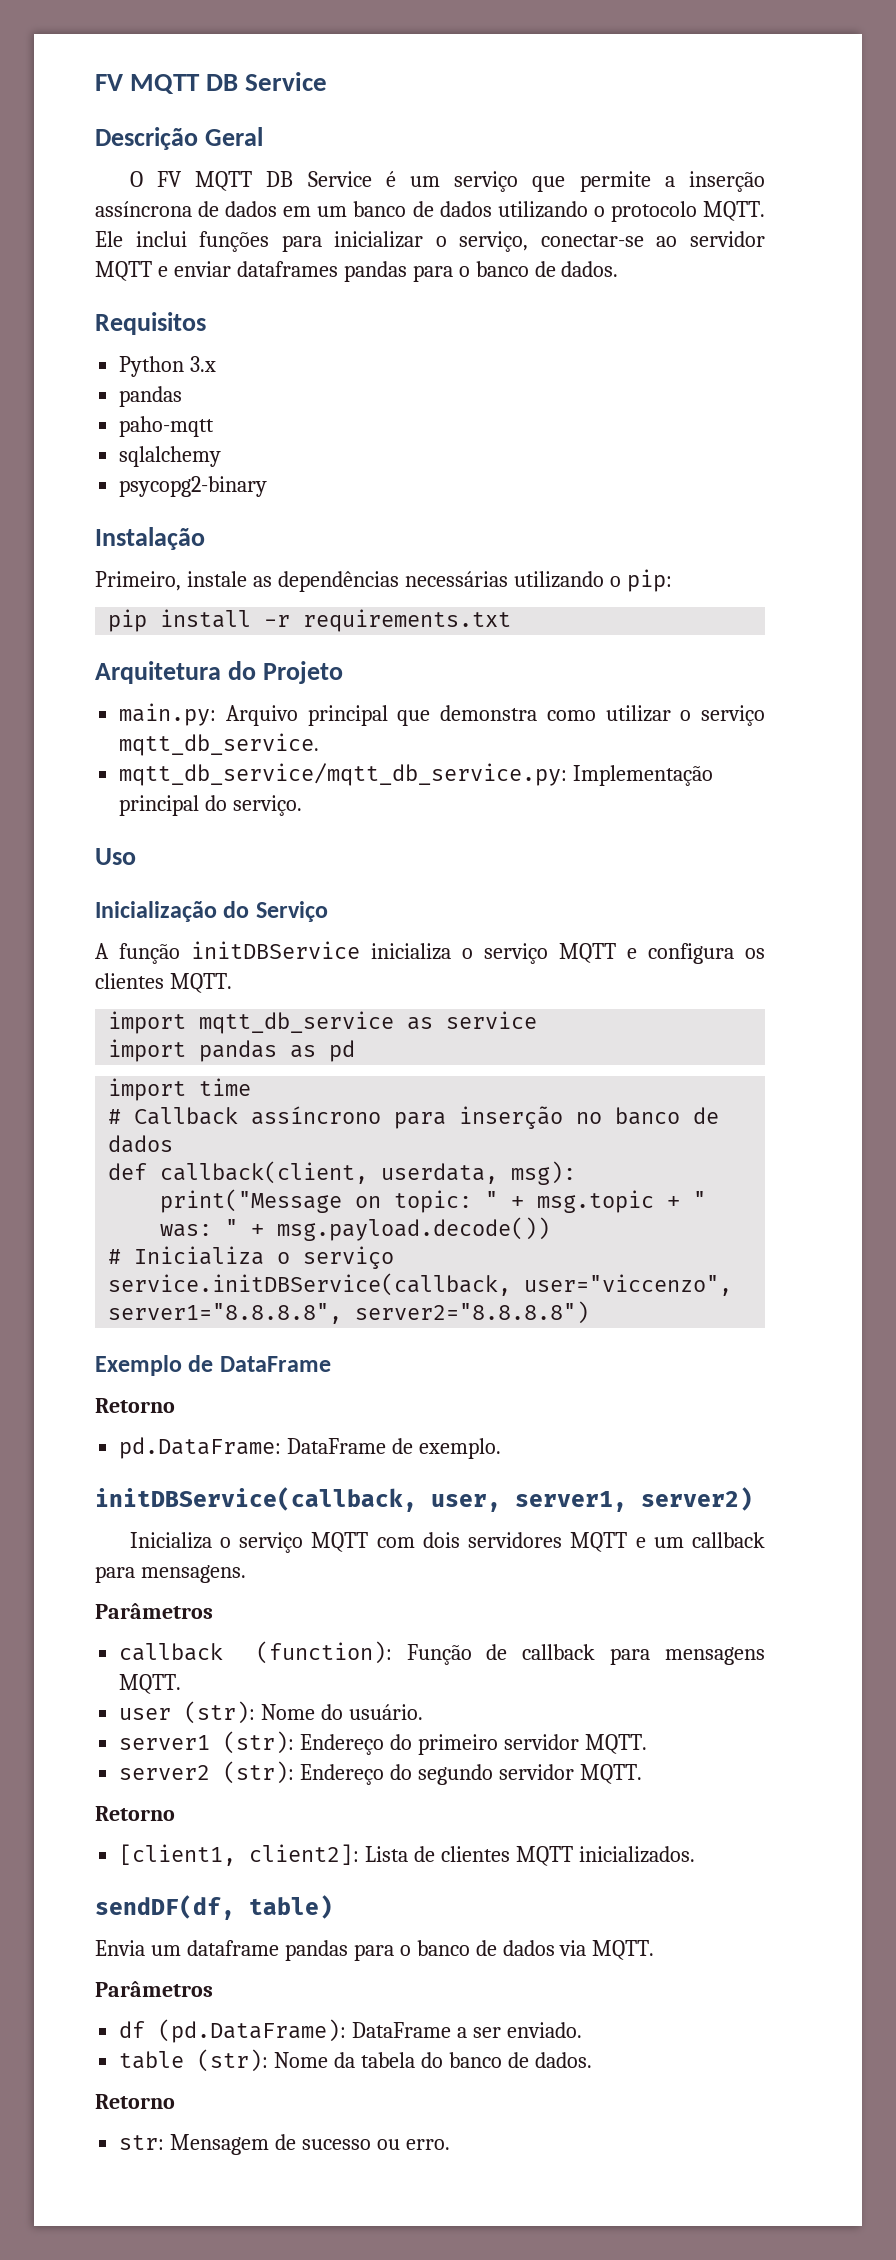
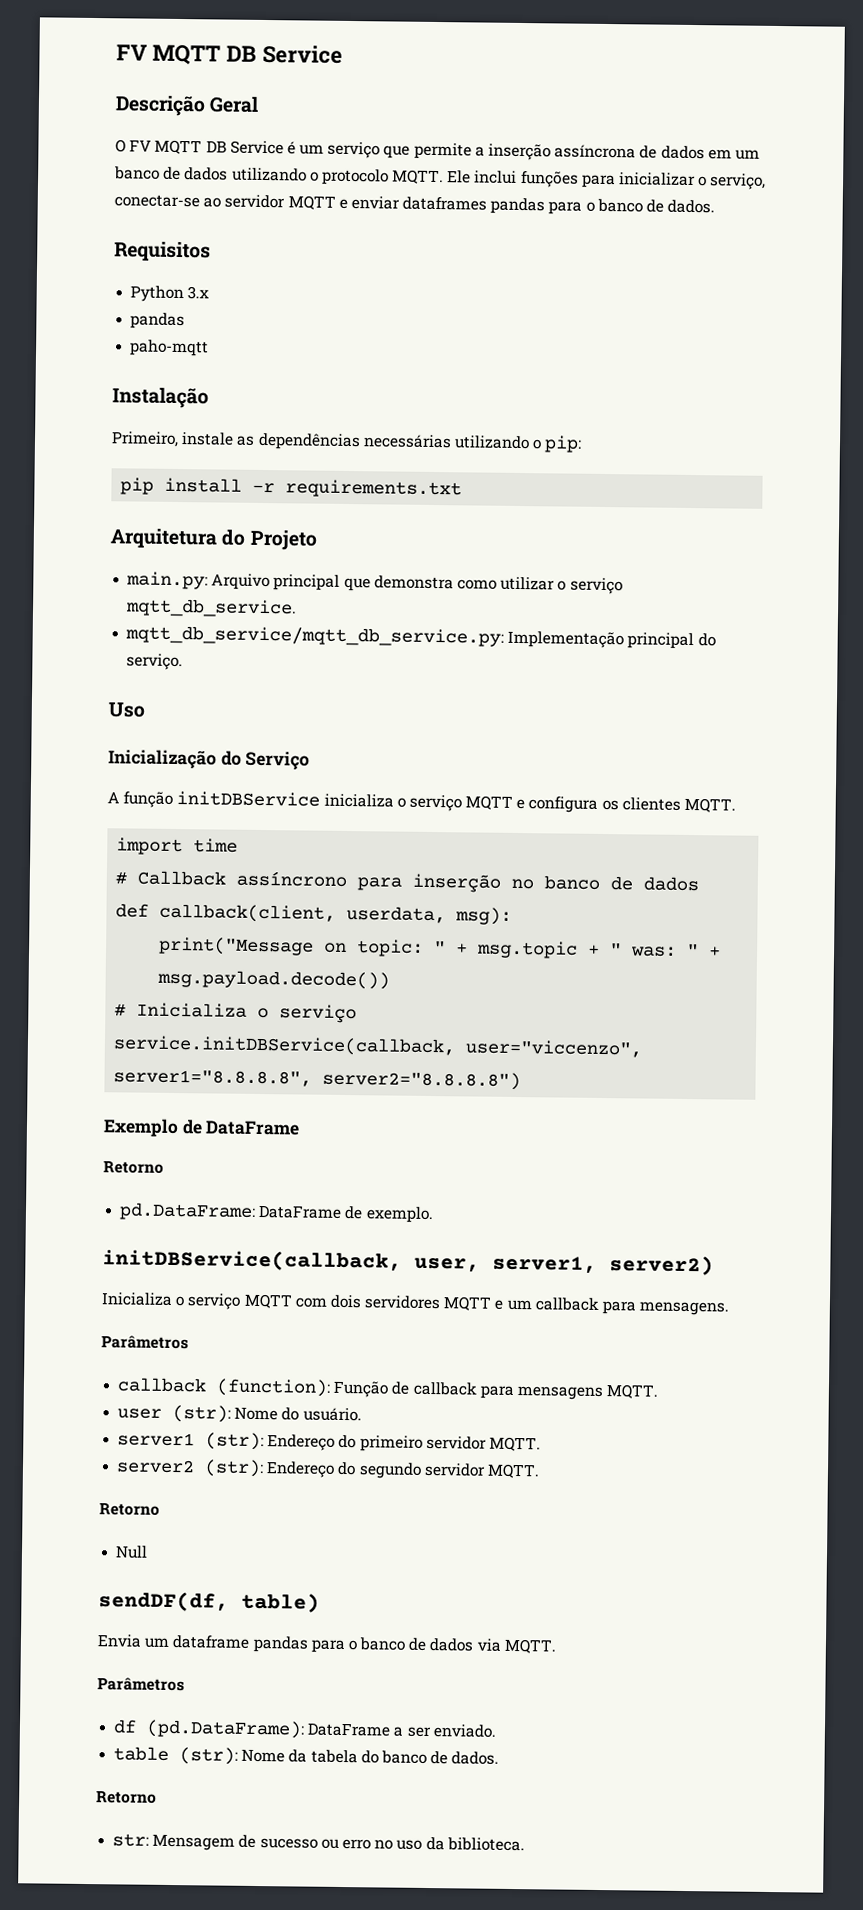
[119,446,222,467] [119,476,268,497] // sqlalchemy // psycopg2-binary -> (210, 348) none
[108,1011,538,1034] [108,1039,356,1062] // import mqtt_db_service as service // import pandas as pd -> (737, 805) none
[119,1844,695,1866] [client1, client2]: Lista de clientes MQTT inicializados. -> [115,1545,149,1559] Null
[405,2139,450,2150] erro. -> [341,1836,525,1852] erro no uso da biblioteca.

